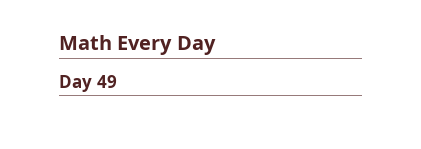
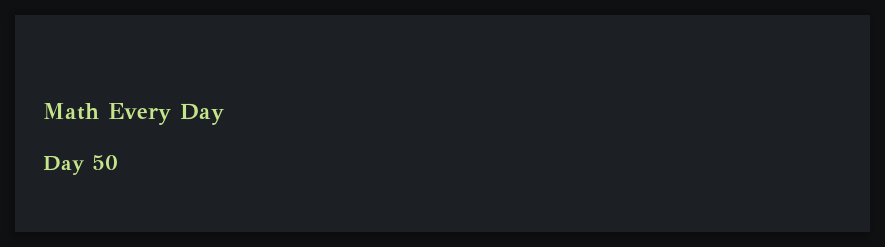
[96,75,117,88] 49 -> [92,155,118,170] 50

